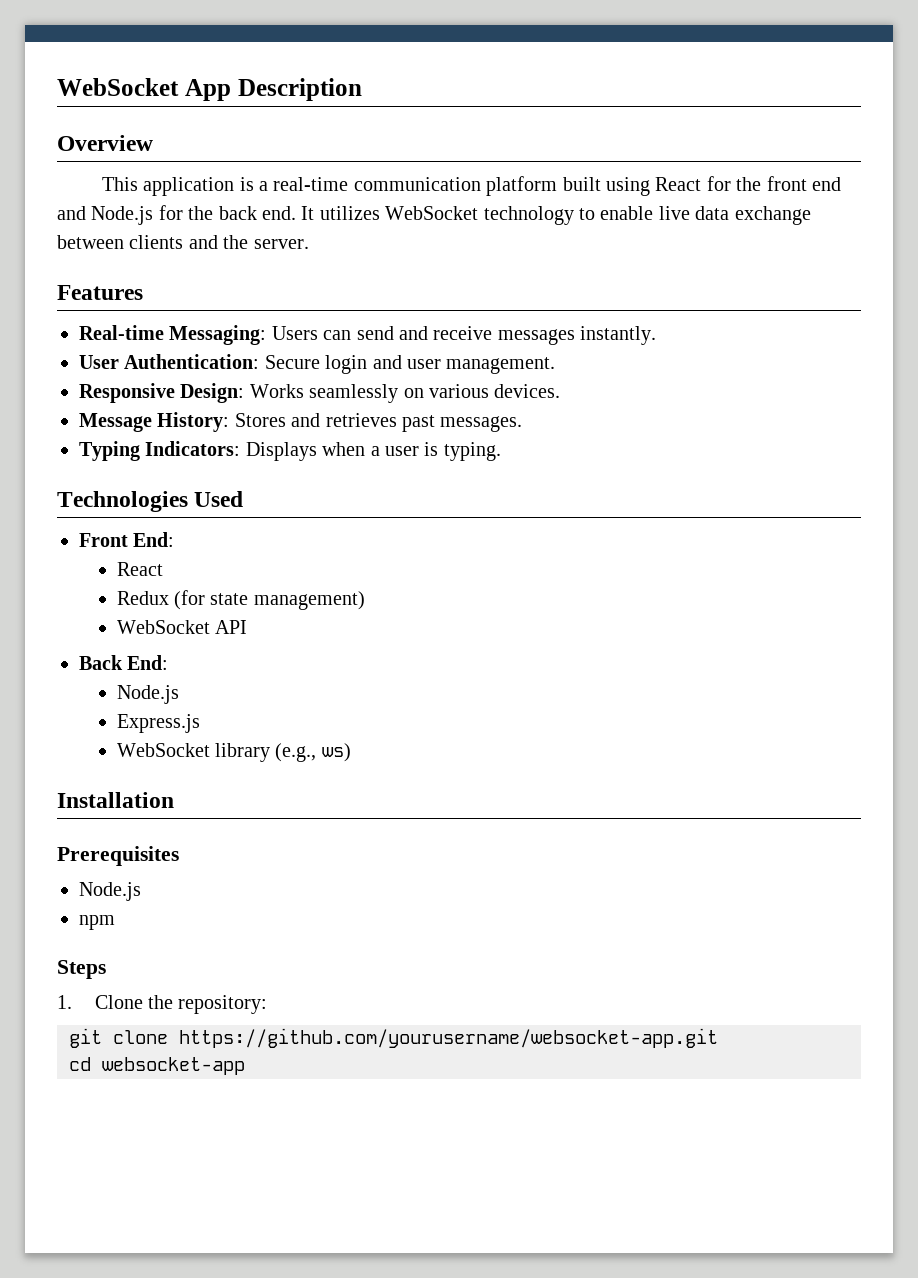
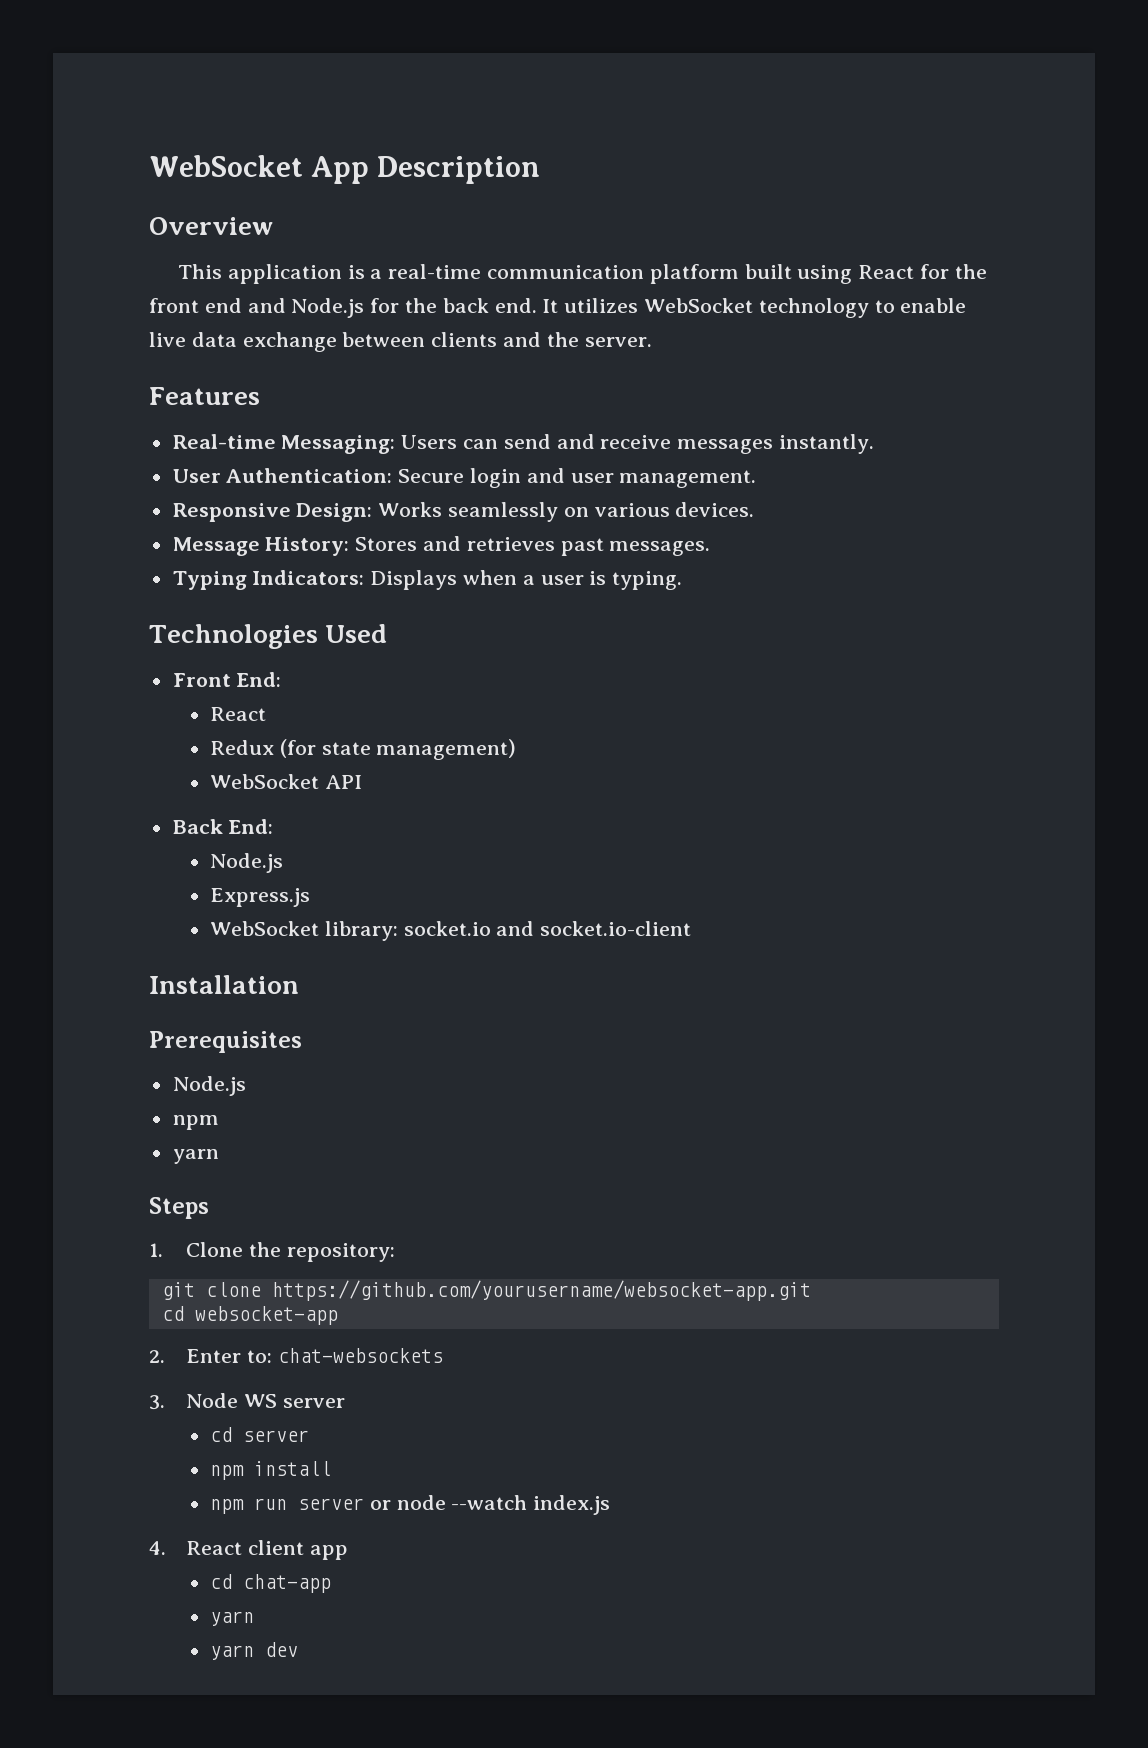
[214,743,351,762] library (e.g., ws) -> [324,921,692,941] library: socket.io and socket.io-client
(115, 922) none -> [172,1149,219,1164] // yarn
(245, 1066) none -> [149,1348,443,1363] [149,1393,345,1410] [209,1427,309,1442] [209,1461,331,1480] [209,1495,611,1515] [149,1540,348,1560] [209,1574,331,1593] [209,1611,254,1626] [209,1642,298,1660] // 2. Enter to: chat-websockets // 3. Node WS server // cd server // npm install // npm run server or node --watch index.js // 4. React client app // cd chat-app // yarn // yarn dev

